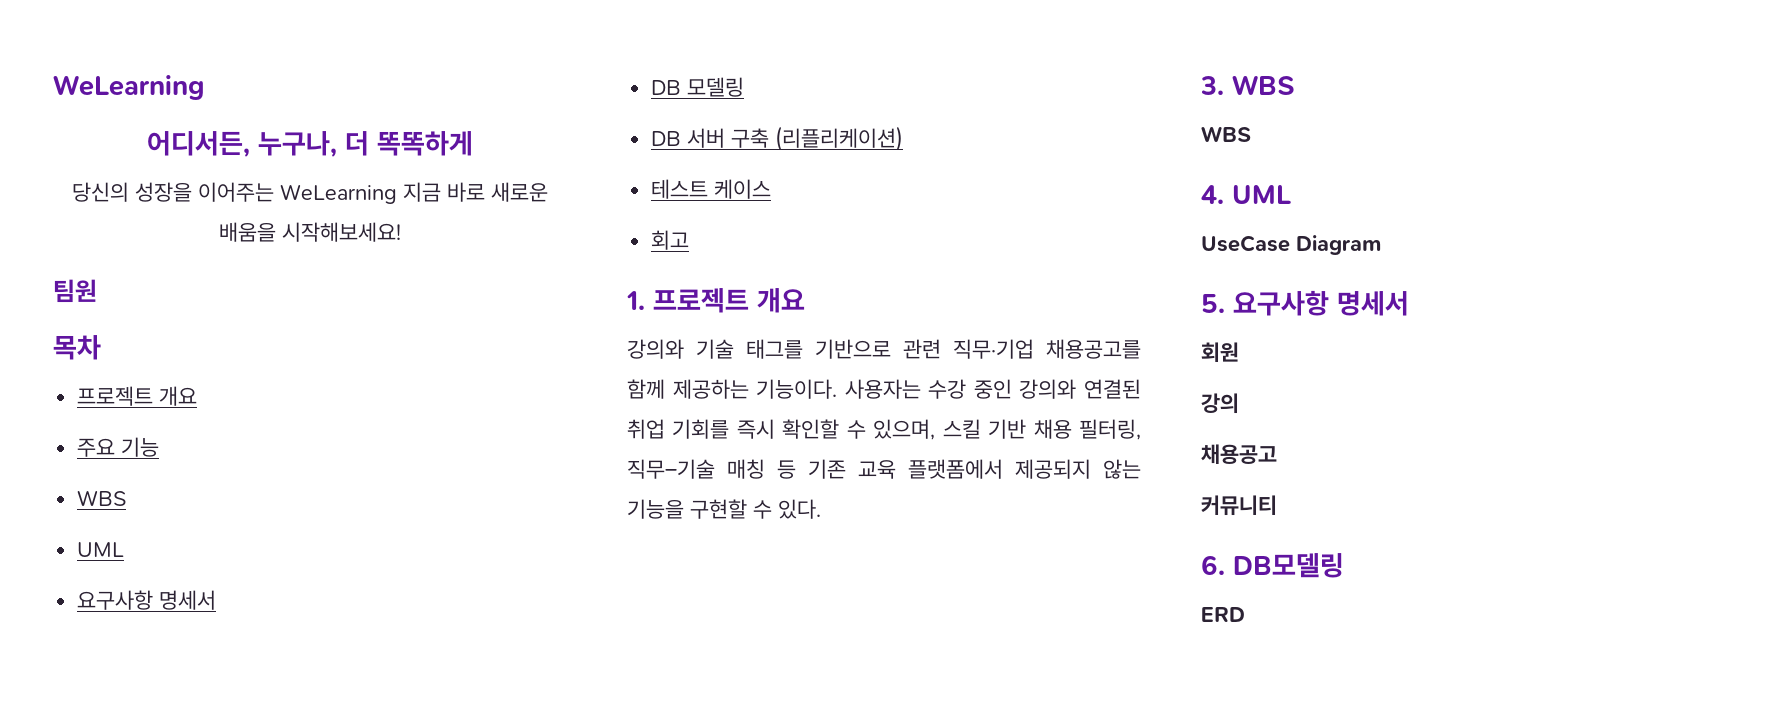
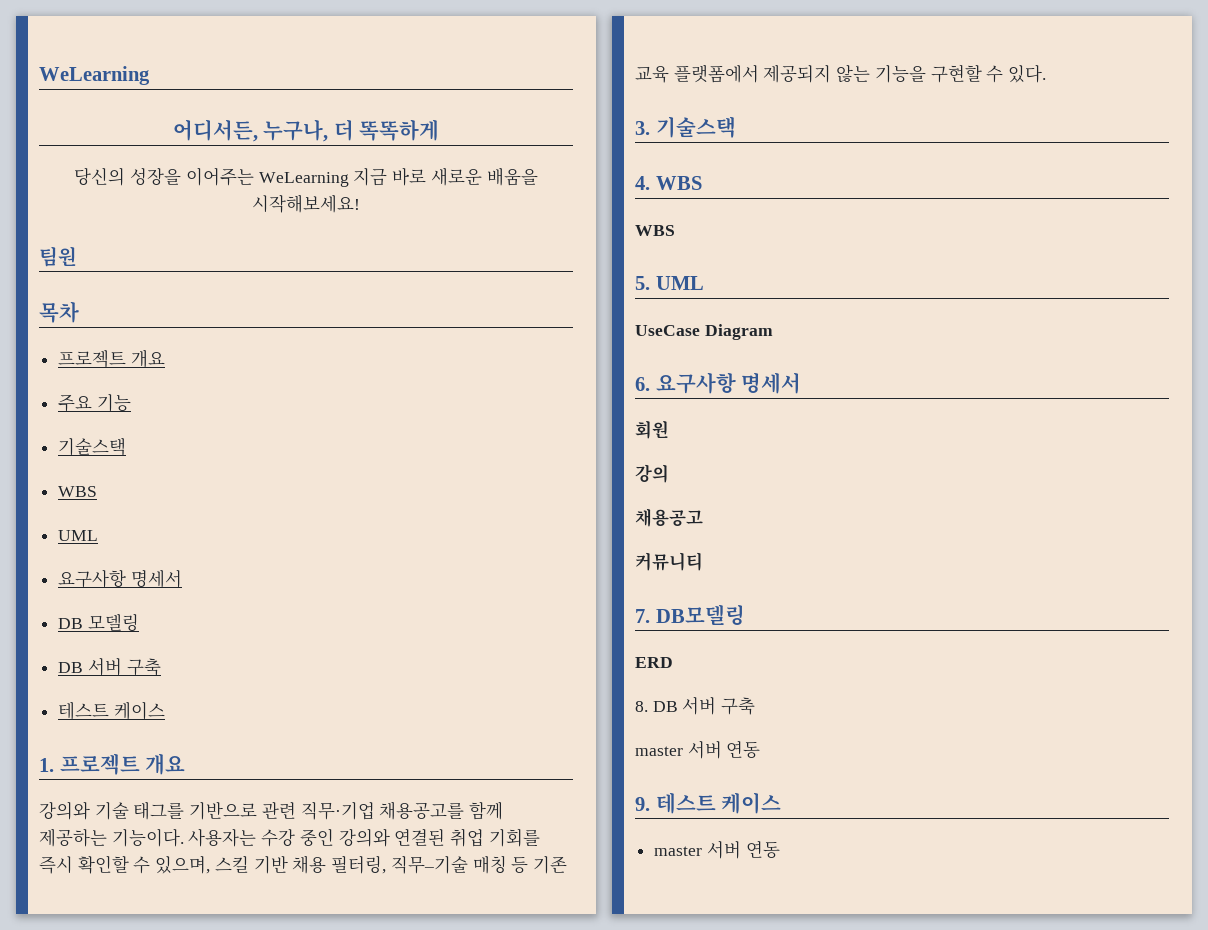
(160, 447) none -> [58,438,127,456] // 기술스택
[775,126,904,151] [651,179,772,199] [651,230,690,250] (리플리케이션) // 테스트 케이스 // 회고 -> [58,701,165,720] // 테스트 케이스
(1224, 85) none -> [655,116,736,138] [635,176,650,190] 기술스택 // 4.
[1201,185,1224,204] 4. -> [635,276,650,290] 5.
[1201,294,1225,313] 5. -> [635,377,650,391] 6.
[1201,555,1225,575] 6. -> [635,609,650,623] 7.
(1245, 614) none -> [635,696,756,715] [635,740,761,759] [635,792,782,814] [654,840,780,859] // 8. DB 서버 구축 // master 서버 연동 // 9. 테스트 케이스 // master 서버 연동

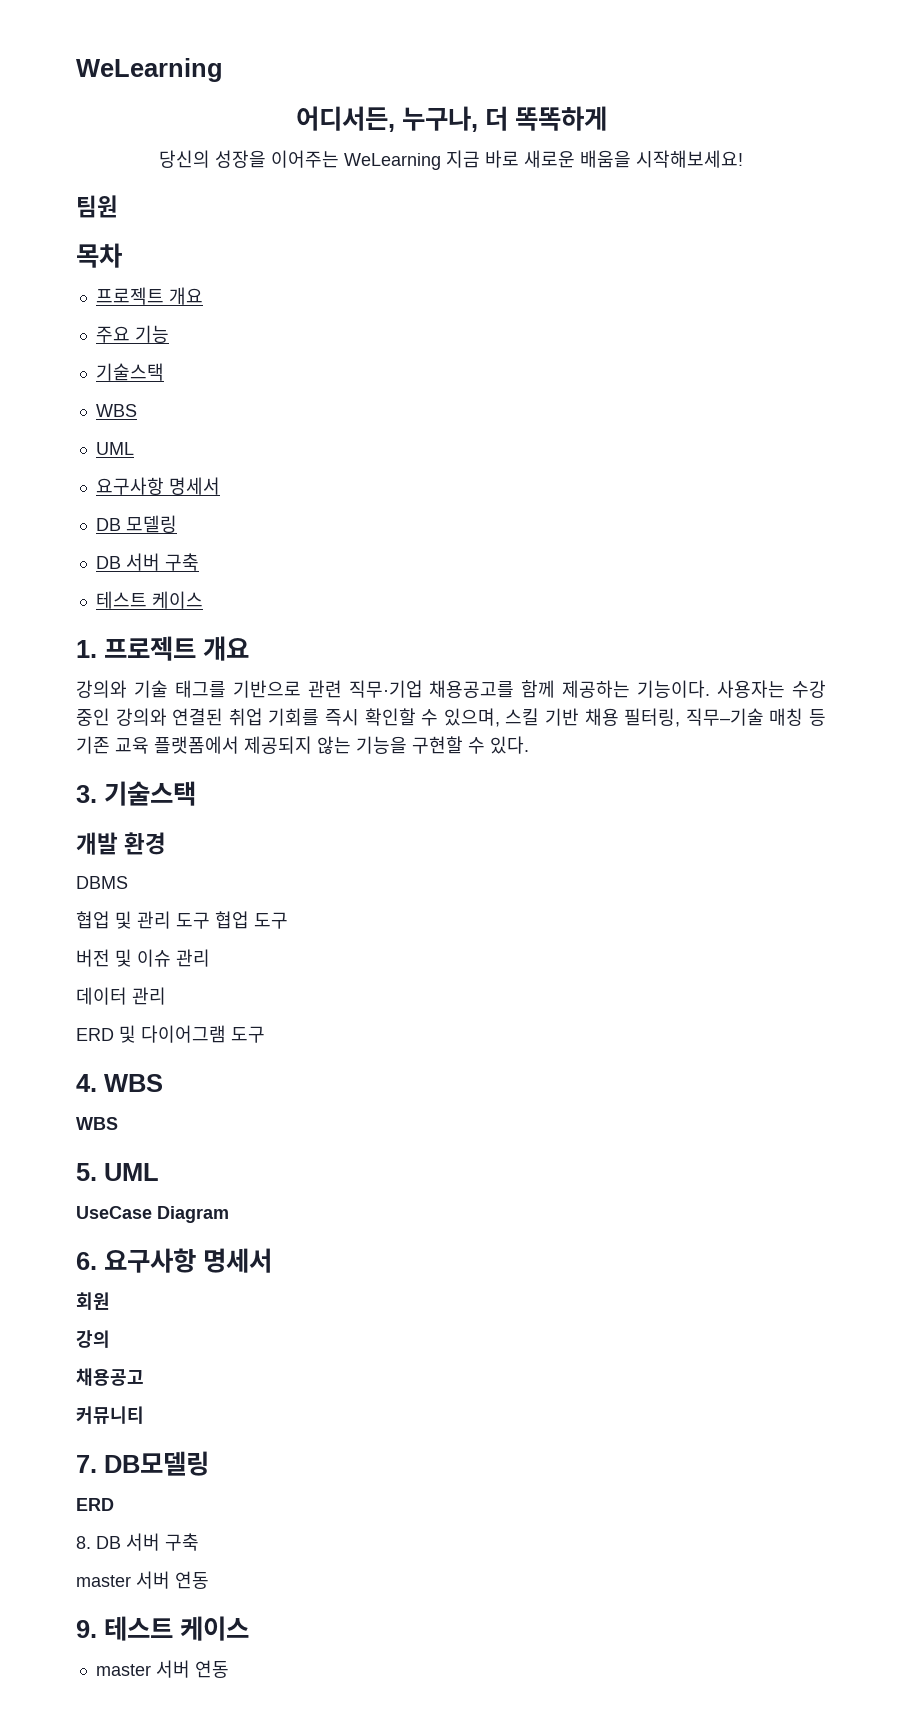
(736, 127) none -> [76,832,167,855] [76,876,128,889] [76,911,288,929] [76,949,210,967] [76,987,166,1005] [76,1025,265,1043] // 개발 환경 // DBMS // 협업 및 관리 도구 협업 도구 // 버전 및 이슈 관리 // 데이터 관리 // ERD 및 다이어그램 도구

